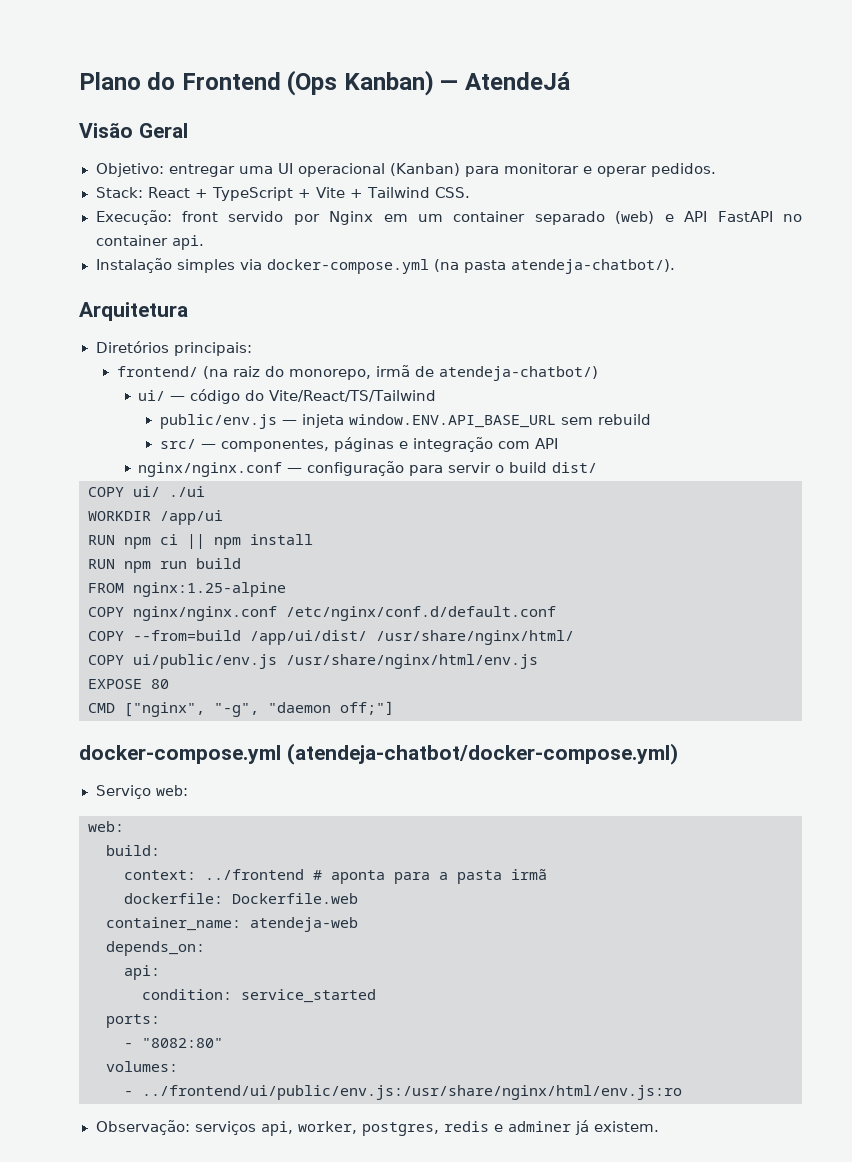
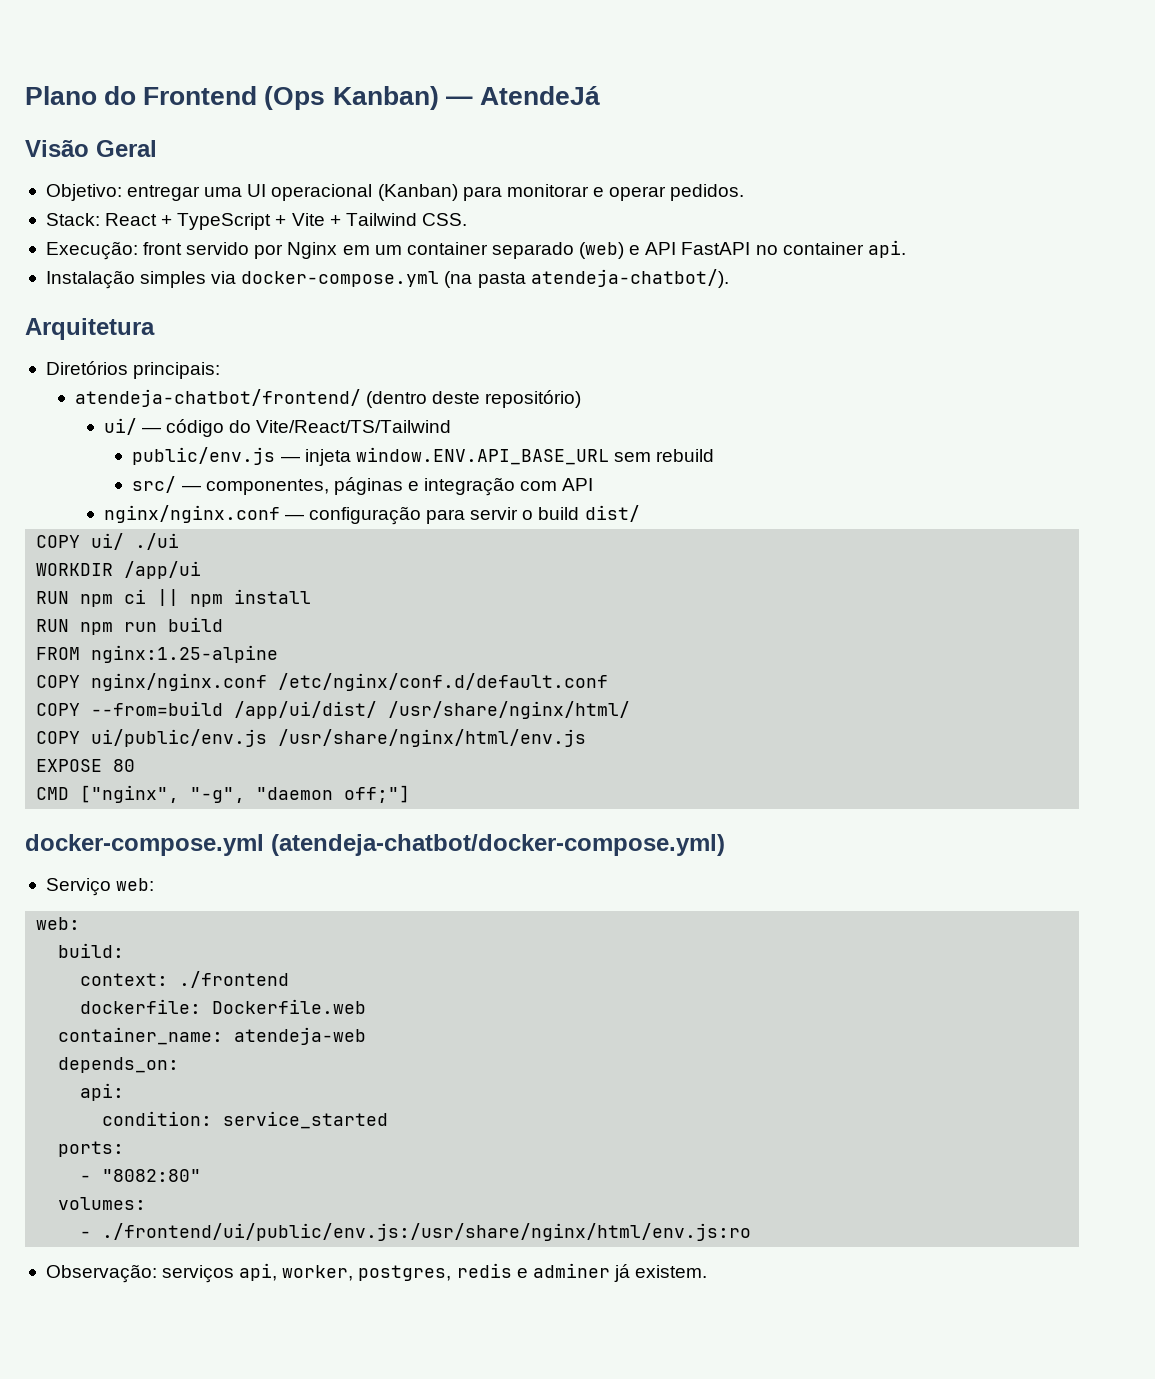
[116,365,598,381] frontend/ (na raiz do monorepo, irmã de atendeja-chatbot/) -> [74,389,582,408] atendeja-chatbot/frontend/ (dentro deste repositório)
[205,869,547,884] ../frontend # aponta para a pasta irmã -> [179,971,290,988] ./frontend
[142,1085,682,1100] ../frontend/ui/public/env.js:/usr/share/nginx/html/env.js:ro -> [102,1223,752,1241] ./frontend/ui/public/env.js:/usr/share/nginx/html/env.js:ro

